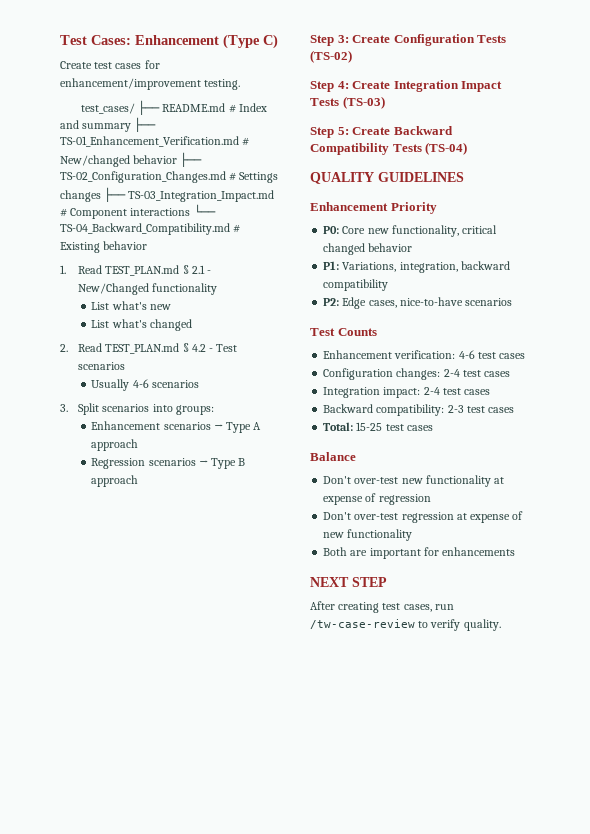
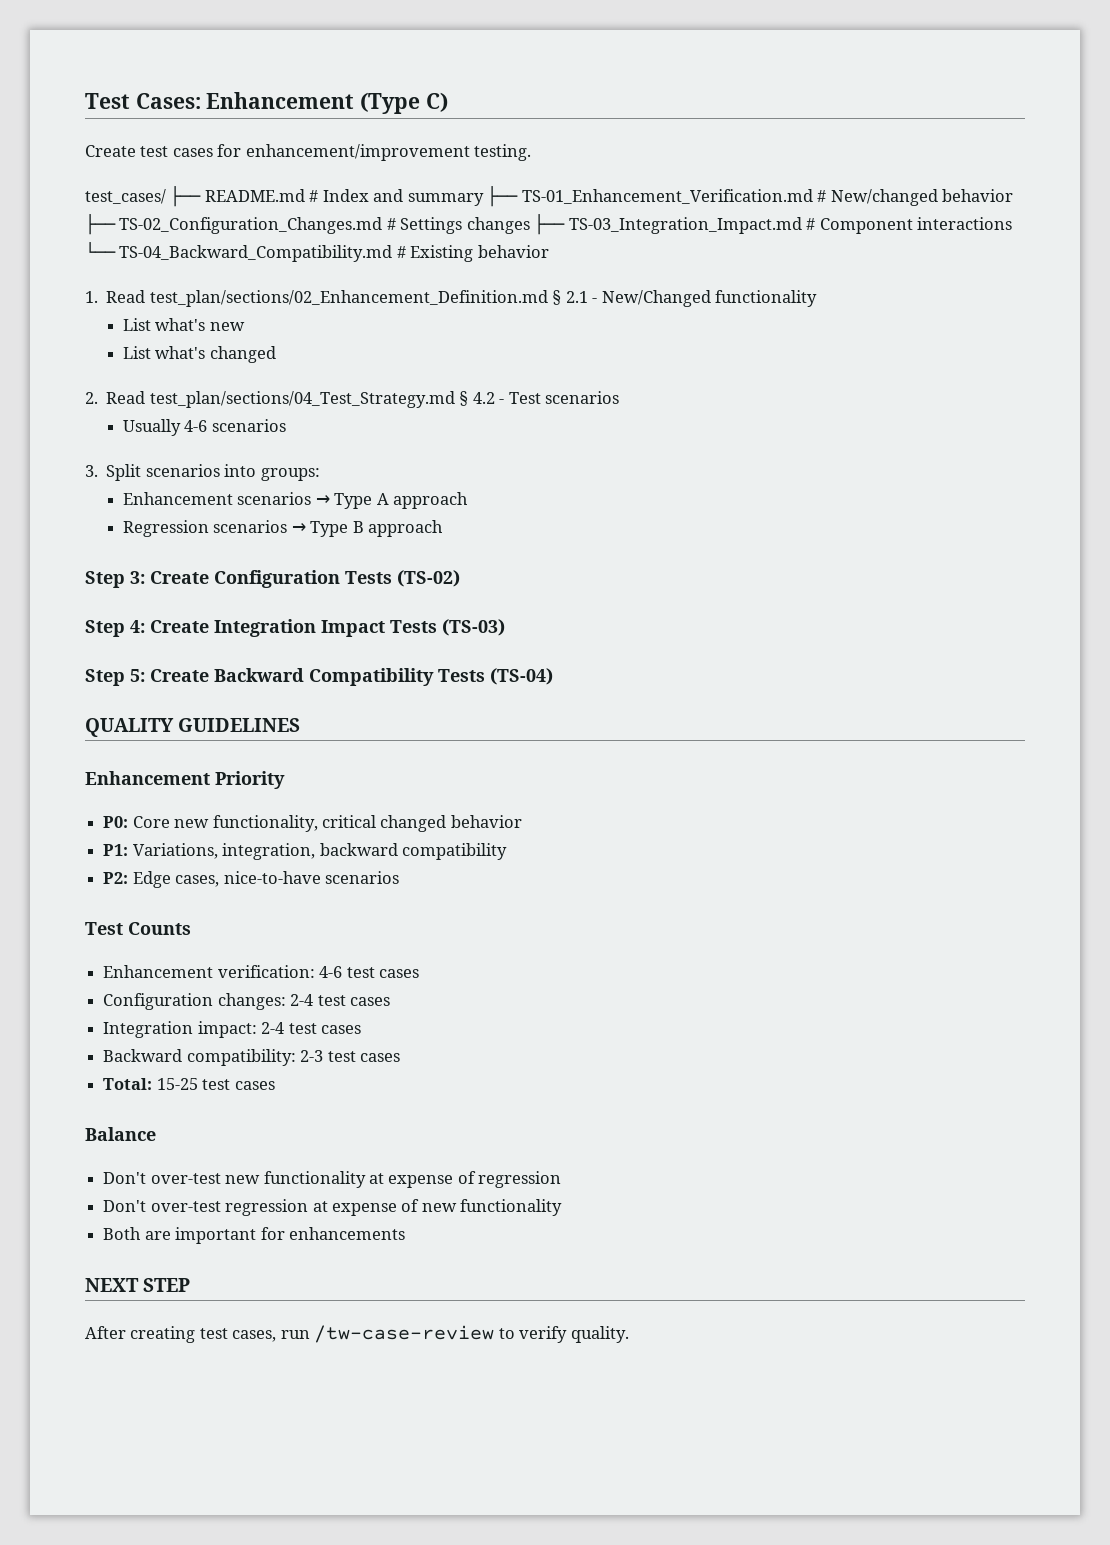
[105,265,180,276] TEST_PLAN.md -> [149,290,548,307] test_plan/sections/02_Enhancement_Definition.md
[105,343,180,354] TEST_PLAN.md -> [149,391,455,408] test_plan/sections/04_Test_Strategy.md

